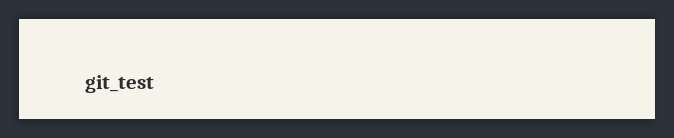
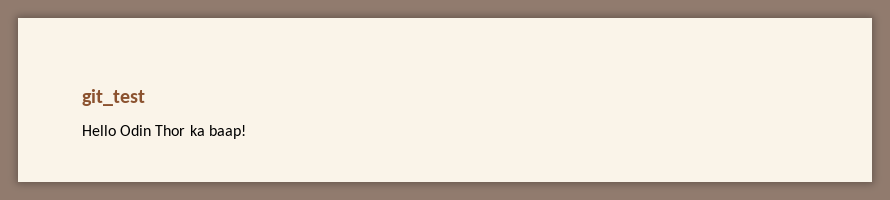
(154, 84) none -> [82,125,246,139] // Hello Odin Thor ka baap!

